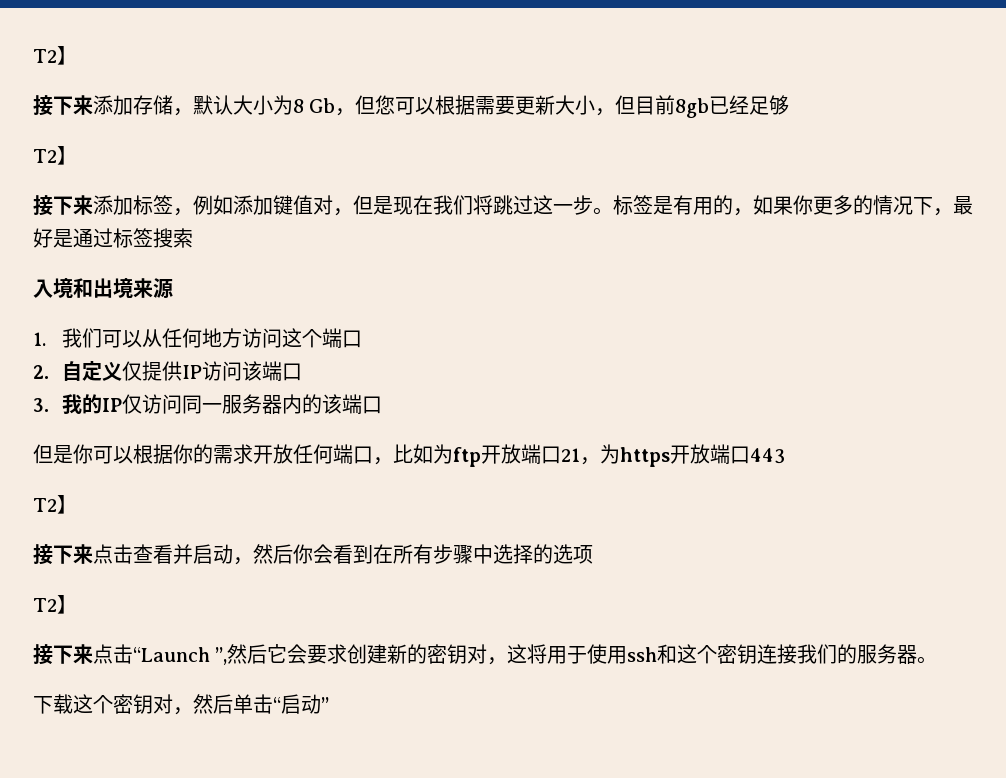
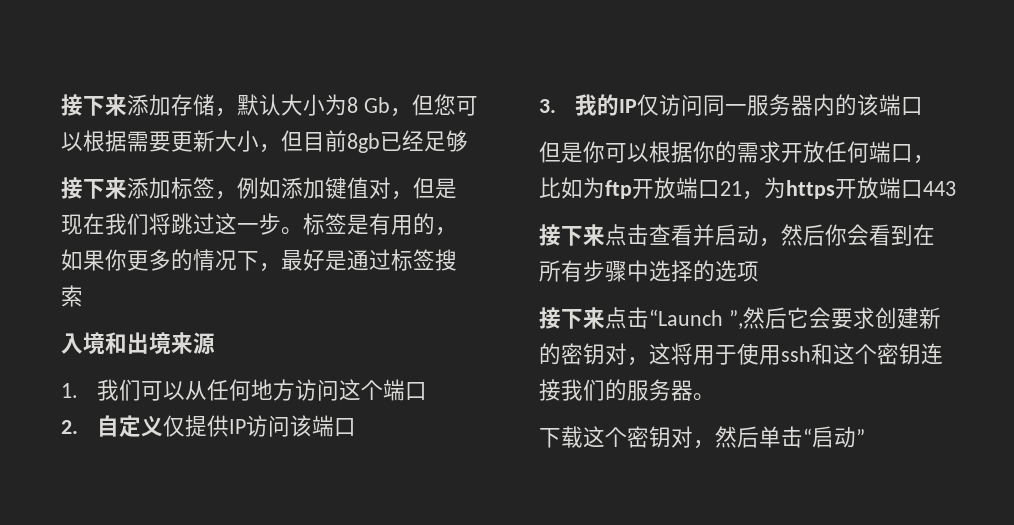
[33,46,77,65] T2】 // -> (61, 105) none
[33,146,77,165] // T2】 -> (468, 141) none
[33,495,77,514] // T2】 -> (956, 188) none
[33,595,77,614] // T2】 -> (759, 271) none

